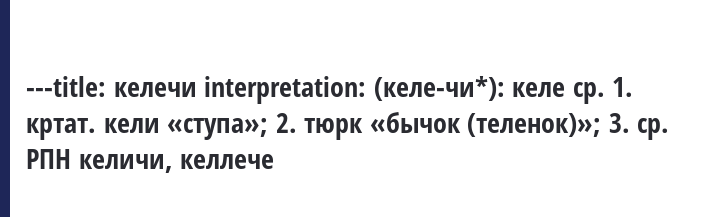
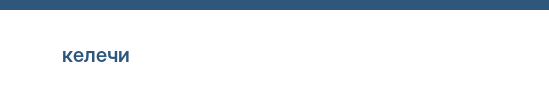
[26,76,634,104] [26,112,670,140] [26,149,275,173] ---title: келечи interpretation: (келе-чи*): келе ср. 1. кртат. кели «ступа»; 2. тюрк «бычок (теленок)»; 3. ср. РПН келичи, келлече -> [62,51,130,62] келечи

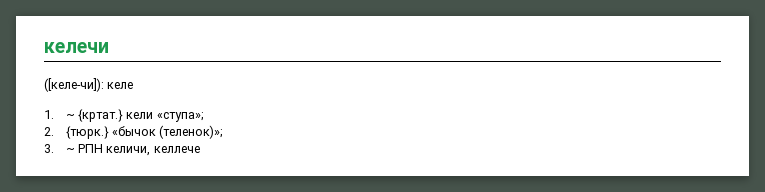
(130, 56) none -> [44,78,134,92] [44,109,204,122] [44,125,224,139] [44,144,200,156] // ([келе-чи]): келе // 1. ~ {кртат.} кели «ступа»; // 2. {тюрк.} «бычок (теленок)»; // 3. ~ РПН келичи, келлече

